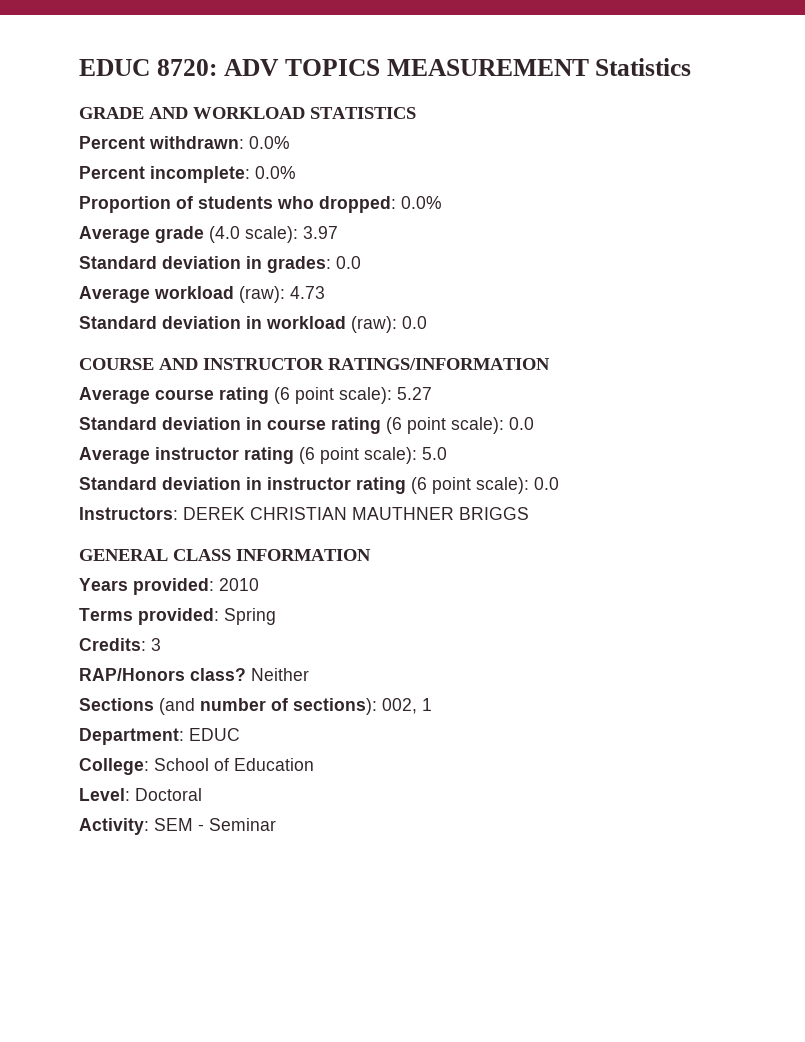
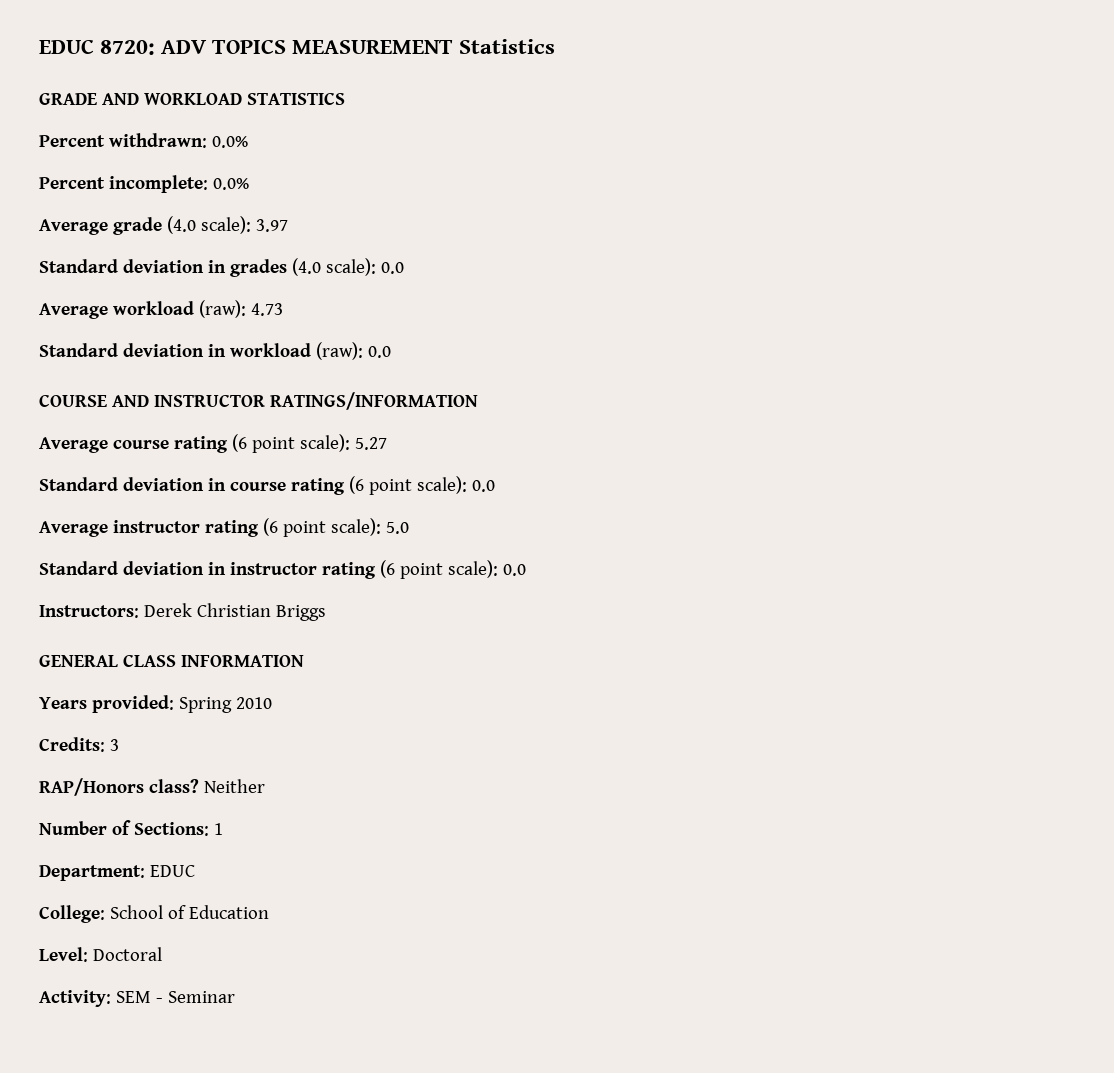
[79,196,442,213] // Proportion of students who dropped: 0.0% -> (249, 184) none
[267,256,331,273] grades: -> [229,258,376,277] grades (4.0 scale):
[183,507,529,520] DEREK CHRISTIAN MAUTHNER BRIGGS -> [143,603,326,621] Derek Christian Briggs
(214, 586) none -> [178,697,232,713] Spring
[79,608,276,625] // Terms provided: Spring -> (272, 703) none
[79,698,417,715] Sections (and number of sections): 002, -> [39,820,209,836] Number of Sections:

